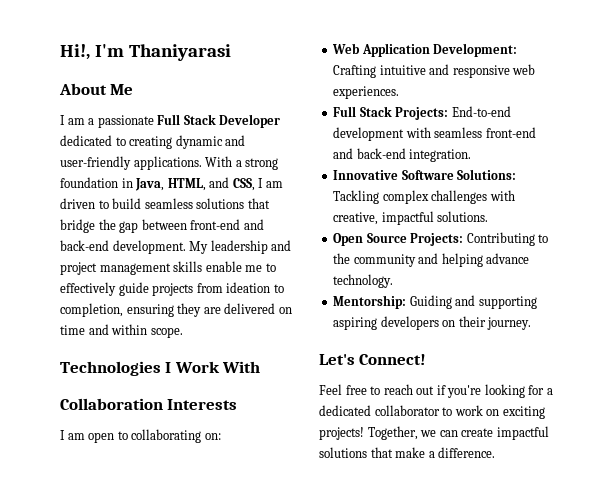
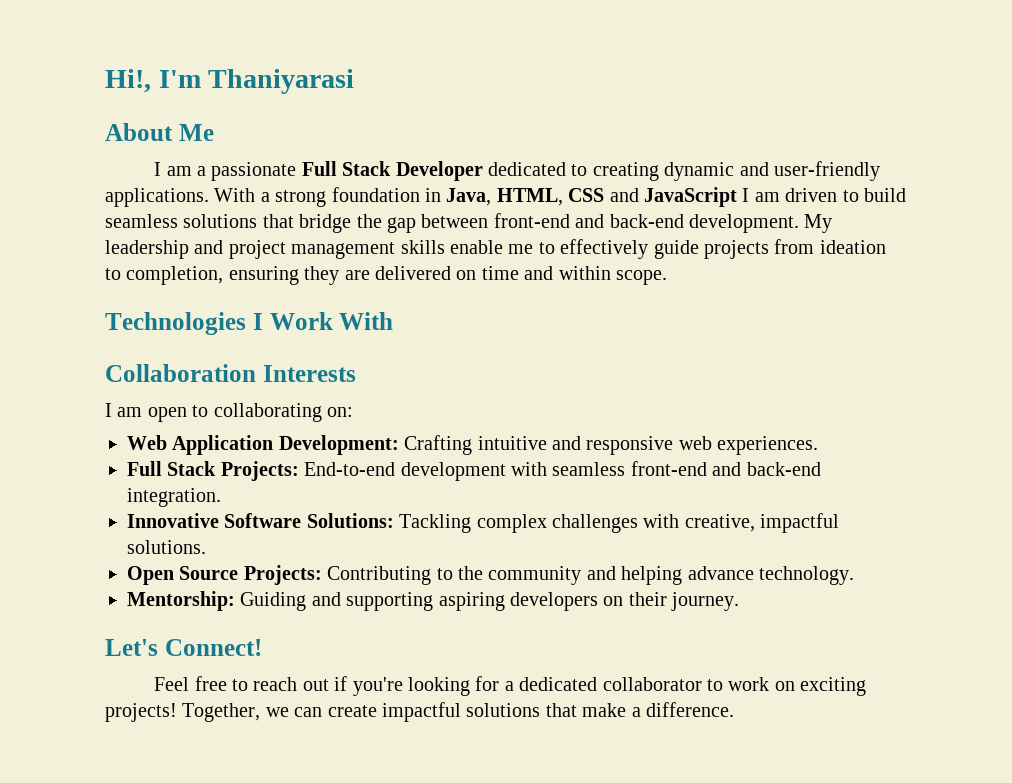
[209,177,255,191] and CSS, -> [568,187,737,207] CSS and JavaScript

